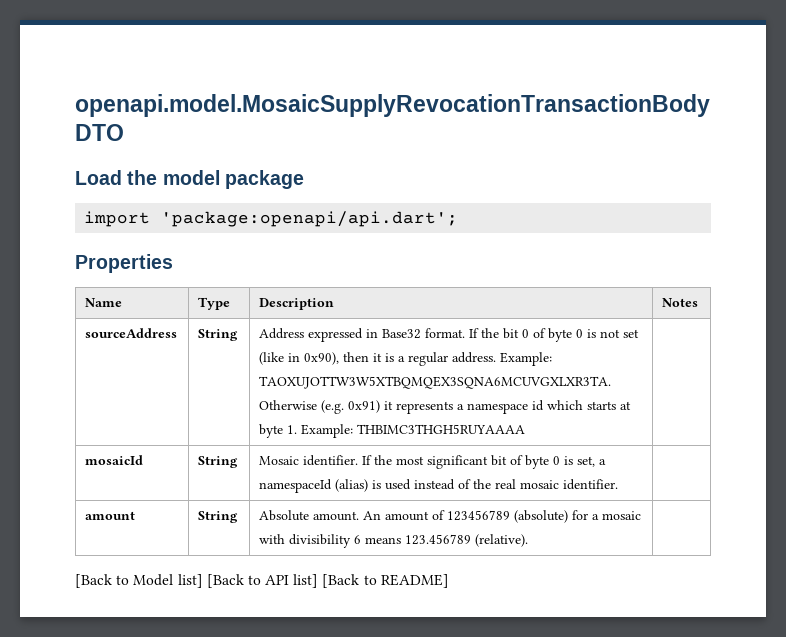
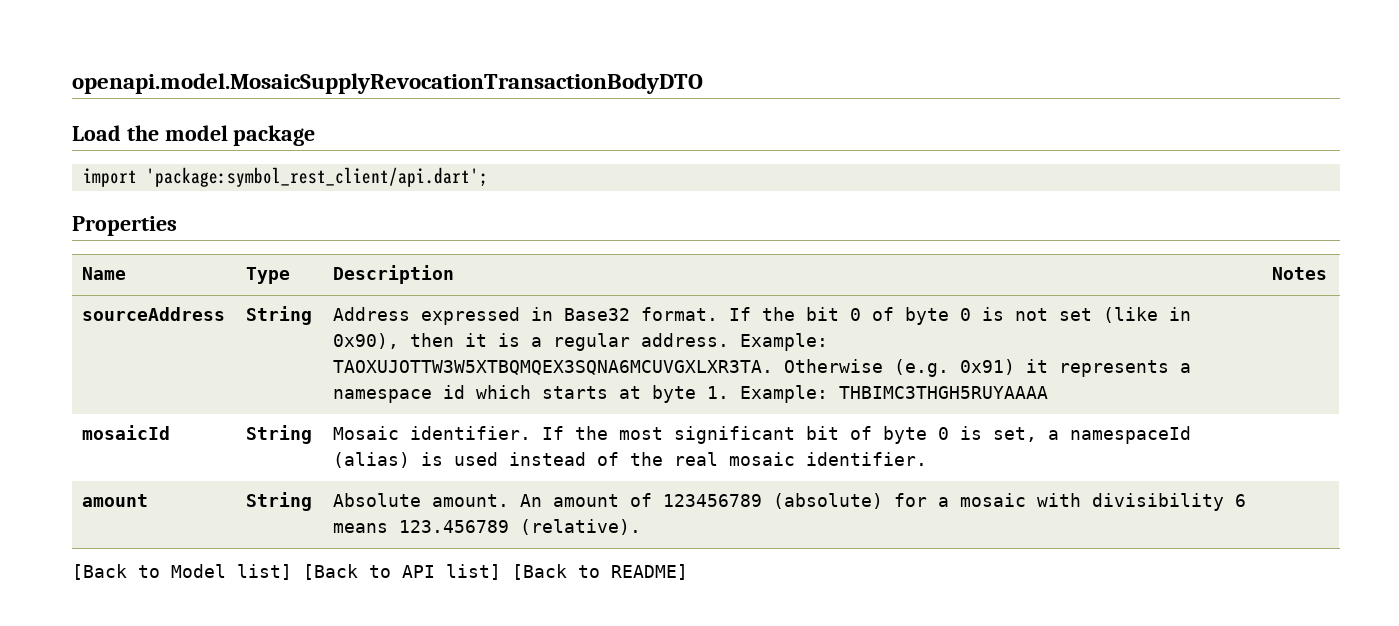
[161,211,459,227] 'package:openapi/api.dart'; -> [145,167,488,187] 'package:symbol_rest_client/api.dart';

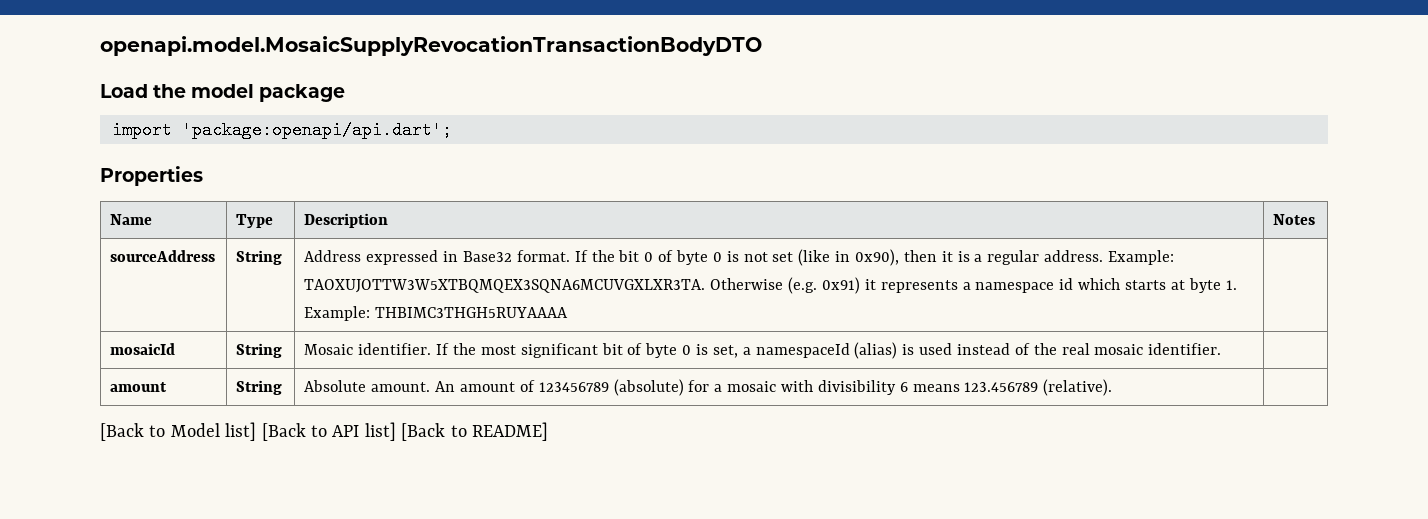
[145,167,488,187] 'package:symbol_rest_client/api.dart'; -> [182,121,452,139] 'package:openapi/api.dart';

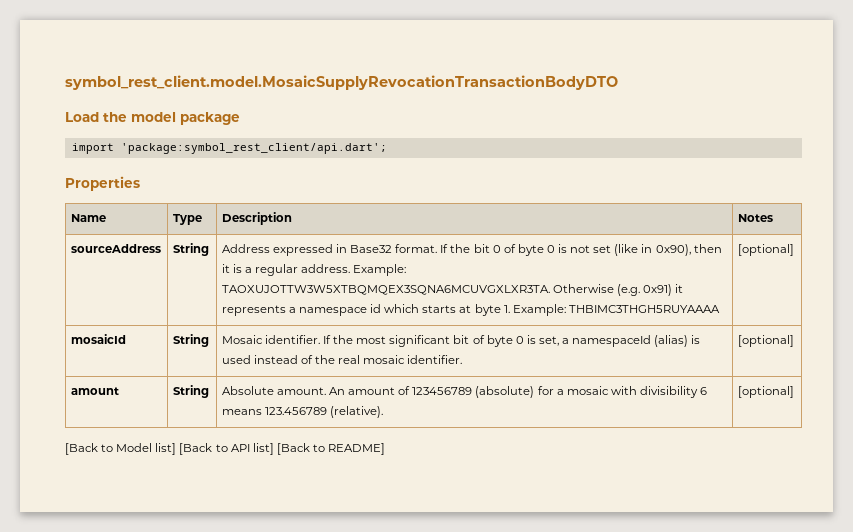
[100,36,762,56] openapi.model.MosaicSupplyRevocationTransactionBodyDTO -> [65,75,618,90] symbol_rest_client.model.MosaicSupplyRevocationTransactionBodyDTO
[182,121,452,139] 'package:openapi/api.dart'; -> [120,143,387,154] 'package:symbol_rest_client/api.dart';
(569, 312) none -> [737,244,794,256] [optional]
(1222, 349) none -> [737,335,794,347] [optional]
(1113, 387) none -> [737,386,794,398] [optional]

